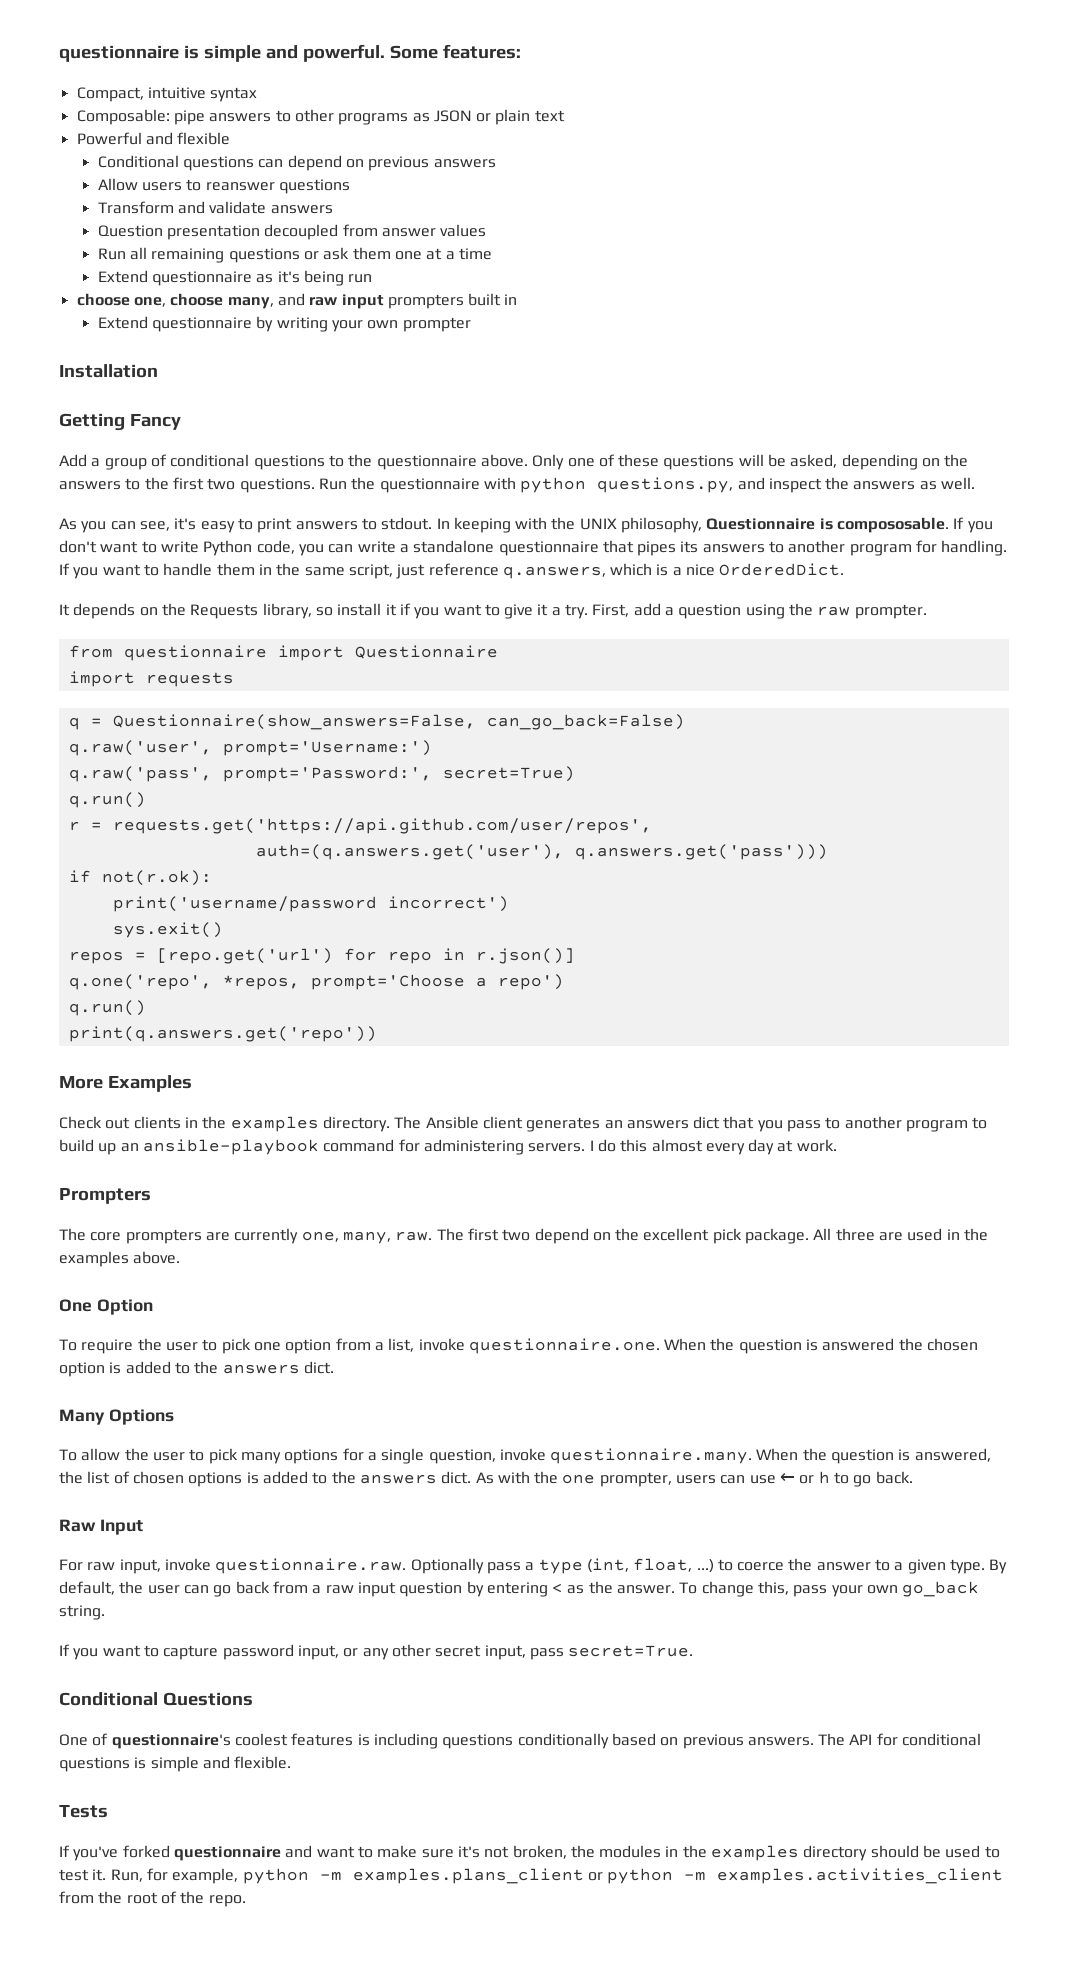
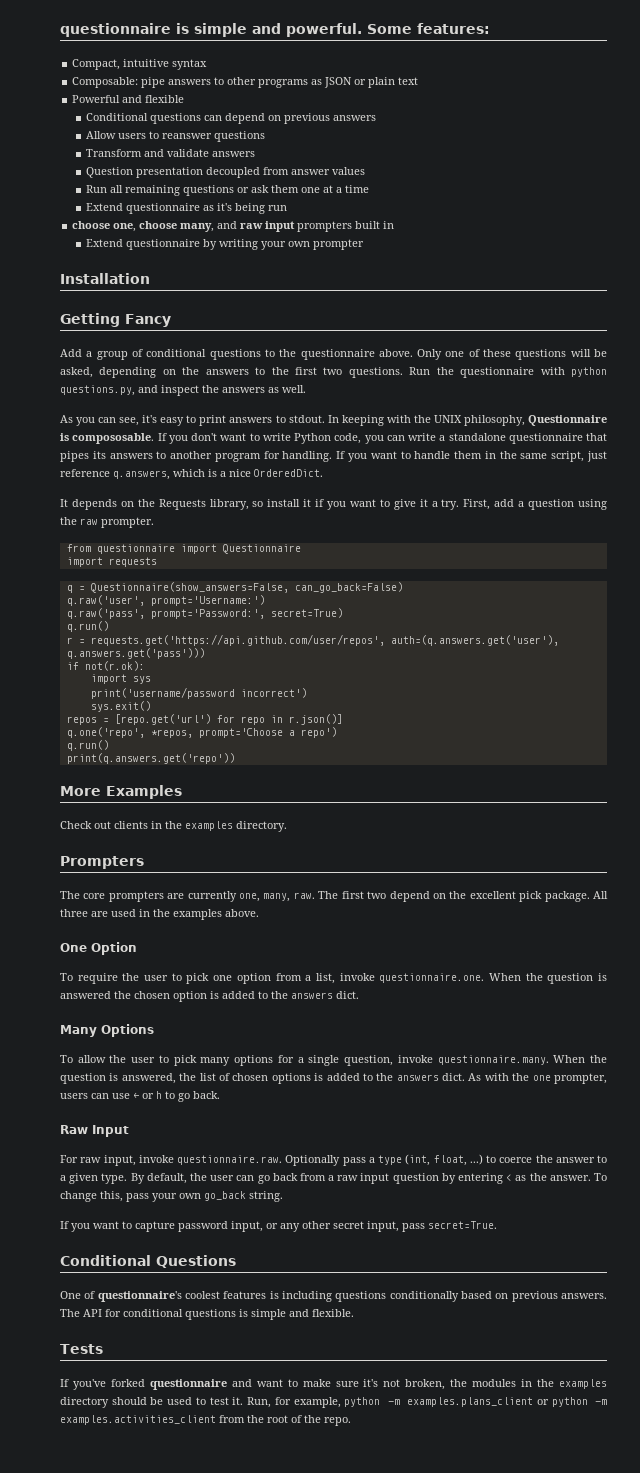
(652, 826) // -> (385, 640) none
(212, 878) none -> [90,674,151,684] // import sys
[394,1116,988,1132] [59,1139,837,1155] The Ansible client generates an answers dict that you pass to another program to build up an ansible-playbook command for administering servers. I do this almost every day at work. -> (287, 826) none

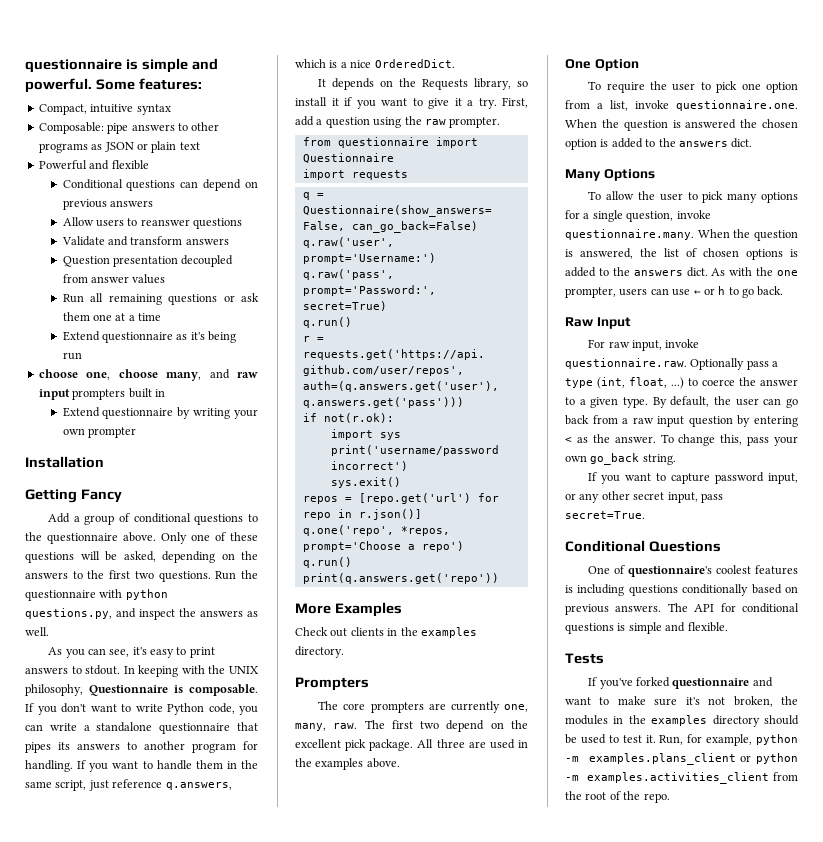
[86,149,210,157] Transform and validate -> [61,236,183,246] Validate and transform
[72,433,155,444] compososable. -> [189,684,258,696] composable.

